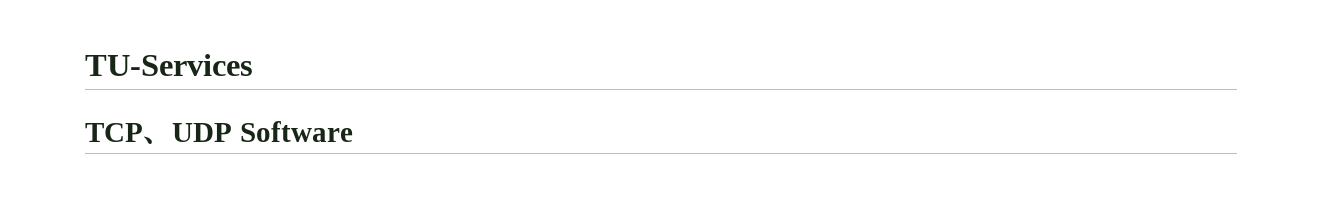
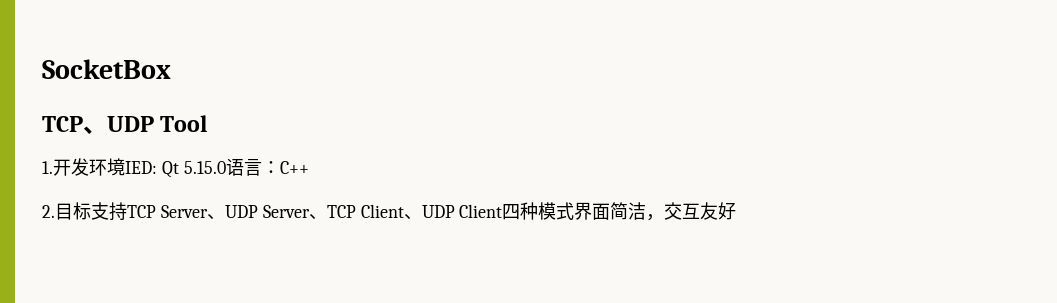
[85,54,253,76] TU-Services -> [42,59,171,79] SocketBox
[239,121,353,142] Software -> [160,115,208,132] [42,158,309,178] [42,202,737,221] Tool // 1.开发环境IED: Qt 5.15.0语言：C++ // 2.目标支持TCP Server、UDP Server、TCP Client、UDP Client四种模式界面简洁，交互友好

